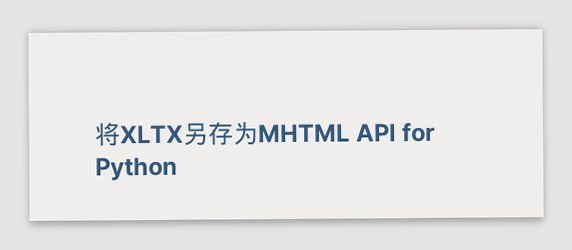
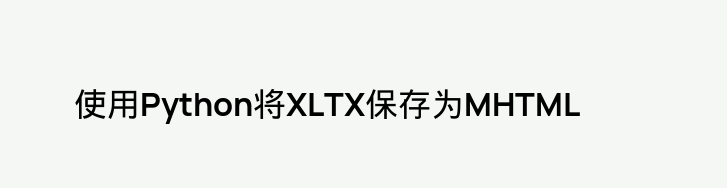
[94,121,437,147] [95,156,178,181] 将XLTX另存为MHTML API for Python -> [74,88,580,124] 使用Python将XLTX保存为MHTML

